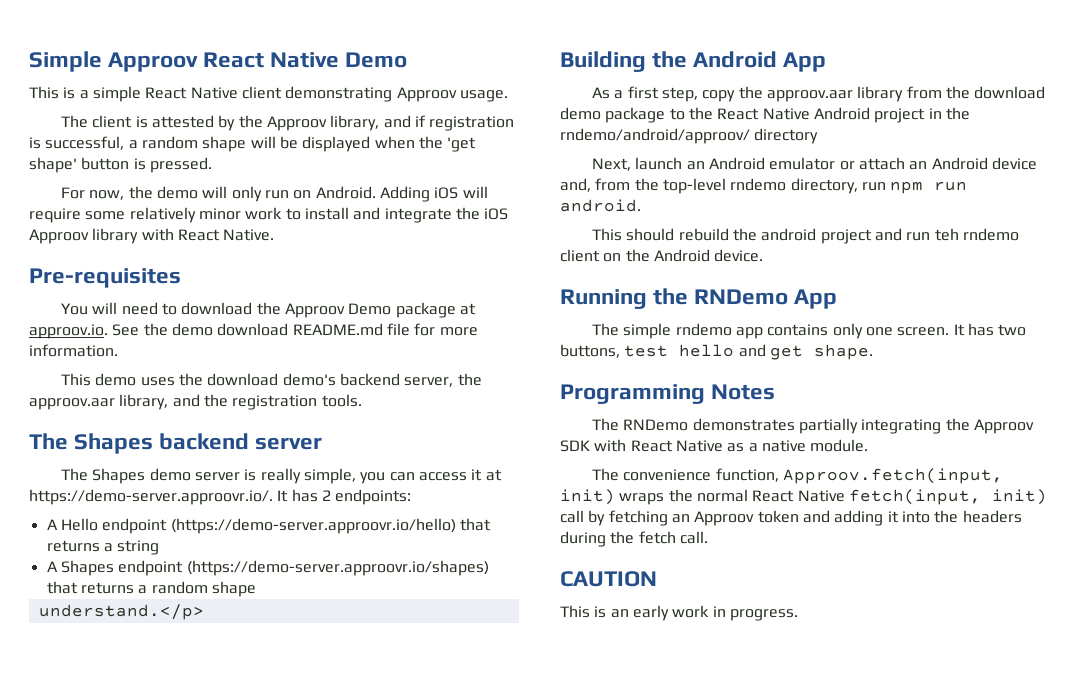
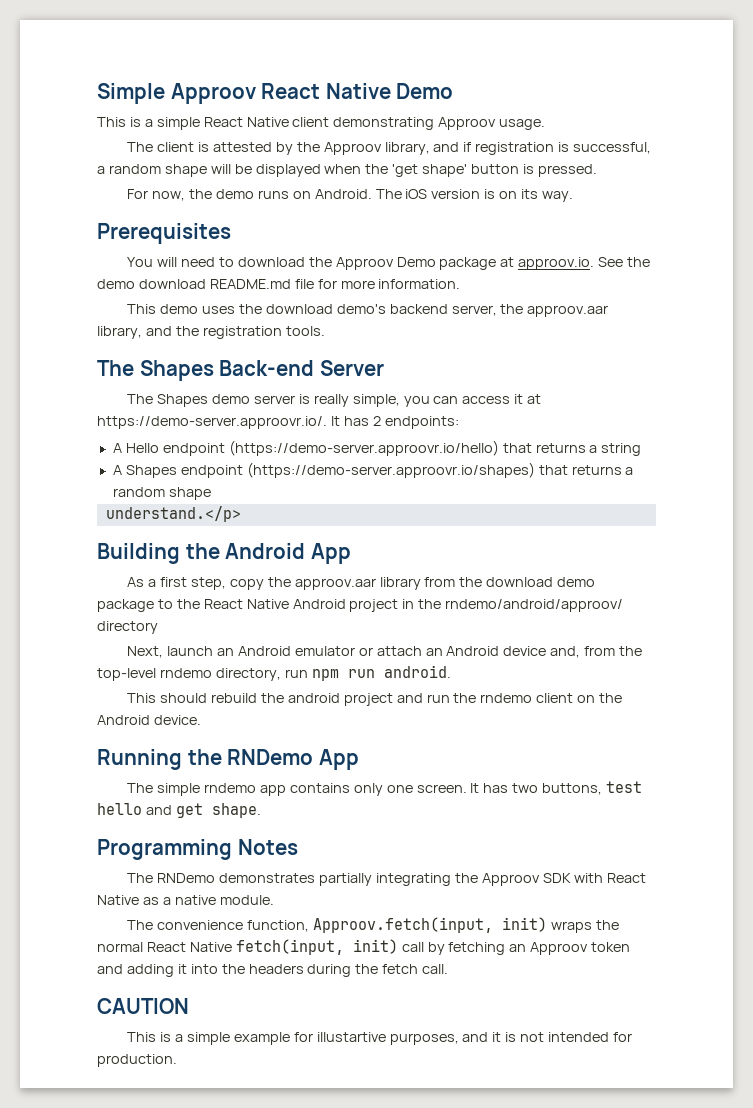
[202,186,488,202] [29,207,509,223] [29,228,275,244] [29,268,181,288] will only run on Android. Adding iOS will require some relatively minor work to install and integrate the iOS Approov library with React Native. // Pre-requisites -> [257,189,574,202] [97,223,231,244] runs on Android. The iOS version is on its way. // Prerequisites
[159,433,323,450] backend server -> [219,360,384,376] Back-end Server
[934,228,959,241] teh -> [453,693,477,703] the
[610,605,798,621] an early work in progress. -> [174,1032,633,1045] [97,1054,177,1067] a simple example for illustartive purposes, and it is not intended for production.

